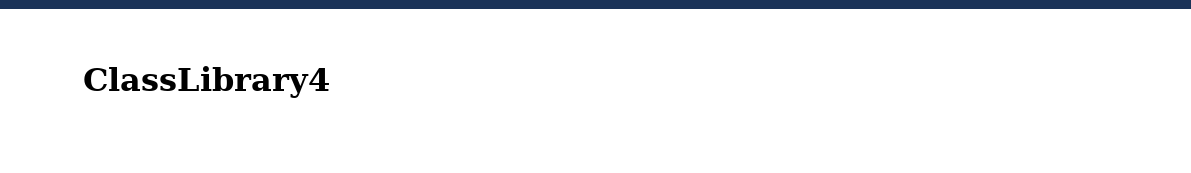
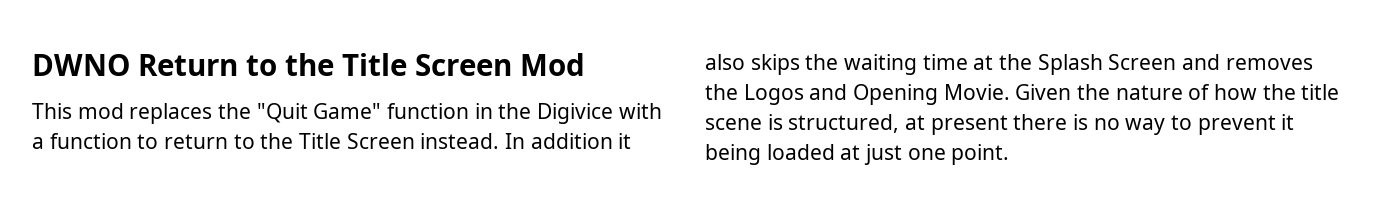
[83,66,330,98] ClassLibrary4 -> [32,53,585,76] [32,103,662,124] [32,133,632,149] [705,54,1313,75] [705,84,1340,105] [705,114,1295,135] [705,144,1010,165] DWNO Return to the Title Screen Mod // This mod replaces the "Quit Game" function in the Digivice with a function to return to the Title Screen instead. In addition it also skips the waiting time at the Splash Screen and removes the Logos and Opening Movie. Given the nature of how the title scene is structured, at present there is no way to prevent it being loaded at just one point.

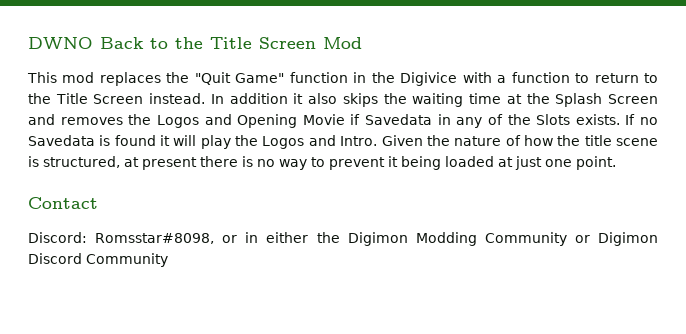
[138,54,238,76] Return -> [100,37,144,49] Back
[943,84,1010,100] Movie. -> [302,114,658,128] [28,135,378,149] Movie if Savedata in any of the Slots exists. If no Savedata is found it will play the Logos and Intro.
(1010, 154) none -> [28,197,98,209] [28,232,659,246] [28,253,168,267] // Contact // Discord: Romsstar#8098, or in either the Digimon Modding Community or Digimon Discord Community

